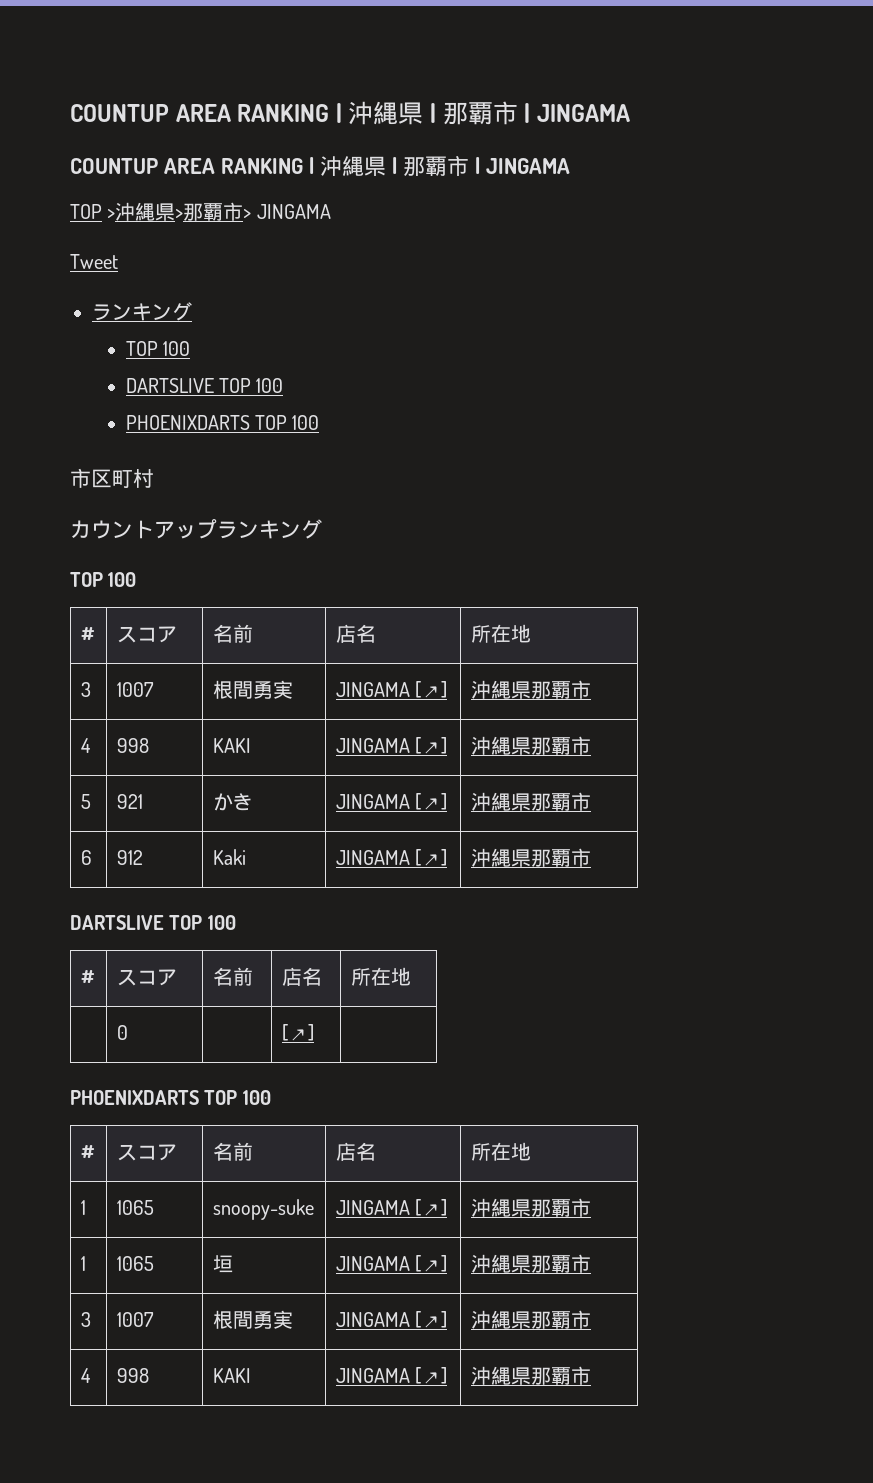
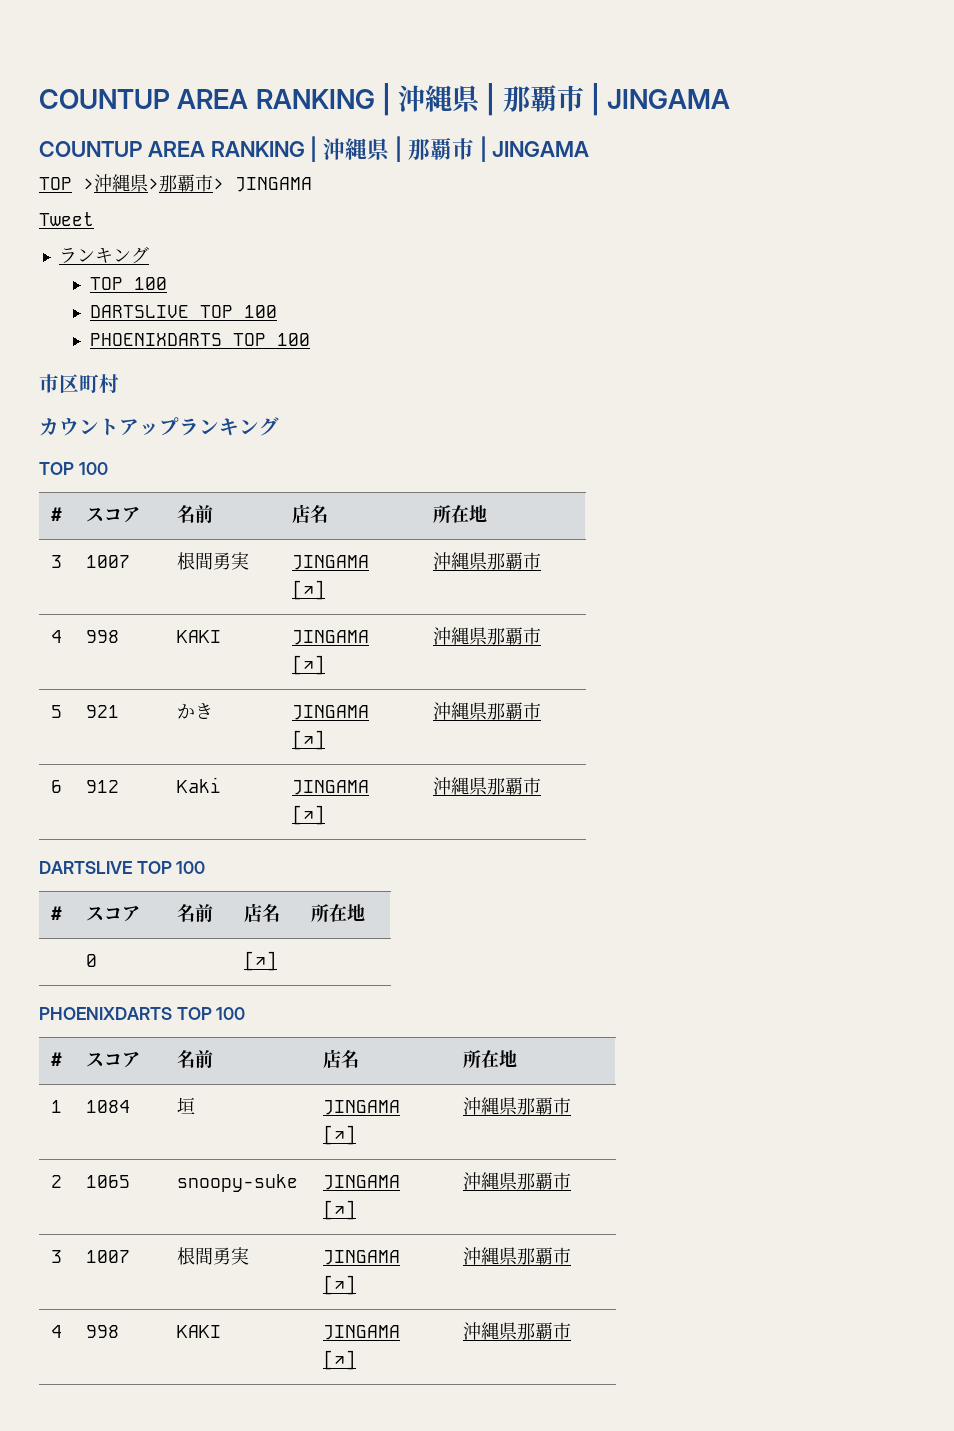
[116,1200,154,1215] [212,1199,314,1220] [335,1199,447,1216] [470,1198,591,1217] [80,1256,86,1271] [116,1256,154,1271] [212,1255,233,1273] 1065 | snoopy-suke | JINGAMA [↗] | 沖縄県那覇市 // 1 | 1065 | 垣 -> [85,1100,130,1113] [176,1097,195,1114] [322,1100,400,1115] [322,1125,356,1145] [462,1097,571,1115] [50,1175,62,1188] [85,1175,130,1188] [176,1174,298,1192] 1084 | 垣 | JINGAMA [↗] | 沖縄県那覇市 // 2 | 1065 | snoopy-suke

